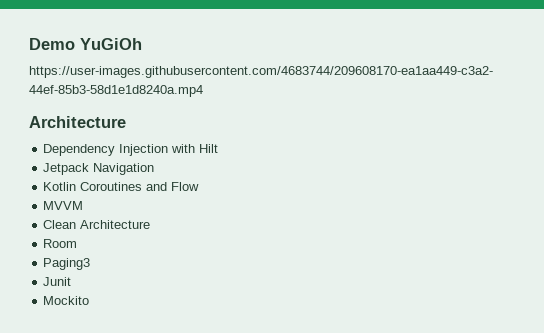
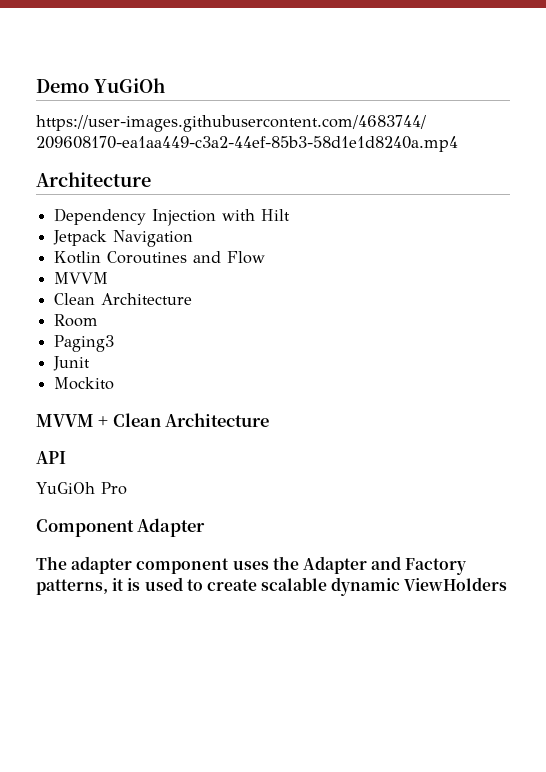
(90, 300) none -> [36,413,270,427] [36,451,66,464] [36,482,127,495] [36,518,206,537] [36,556,467,575] [36,577,508,596] // MVVM + Clean Architecture // API // YuGiOh Pro // Component Adapter // The adapter component uses the Adapter and Factory patterns, it is used to create scalable dynamic ViewHolders

